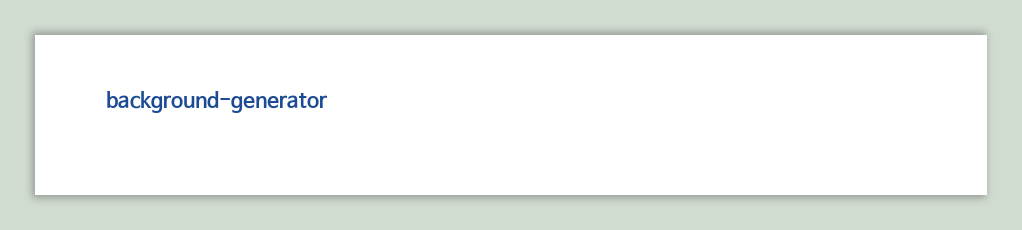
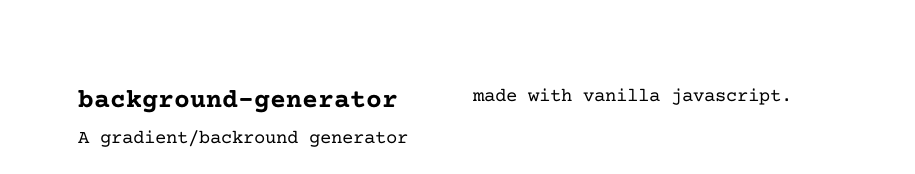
(327, 102) none -> [78,130,408,147] [472,88,792,105] // A gradient/backround generator made with vanilla javascript.

